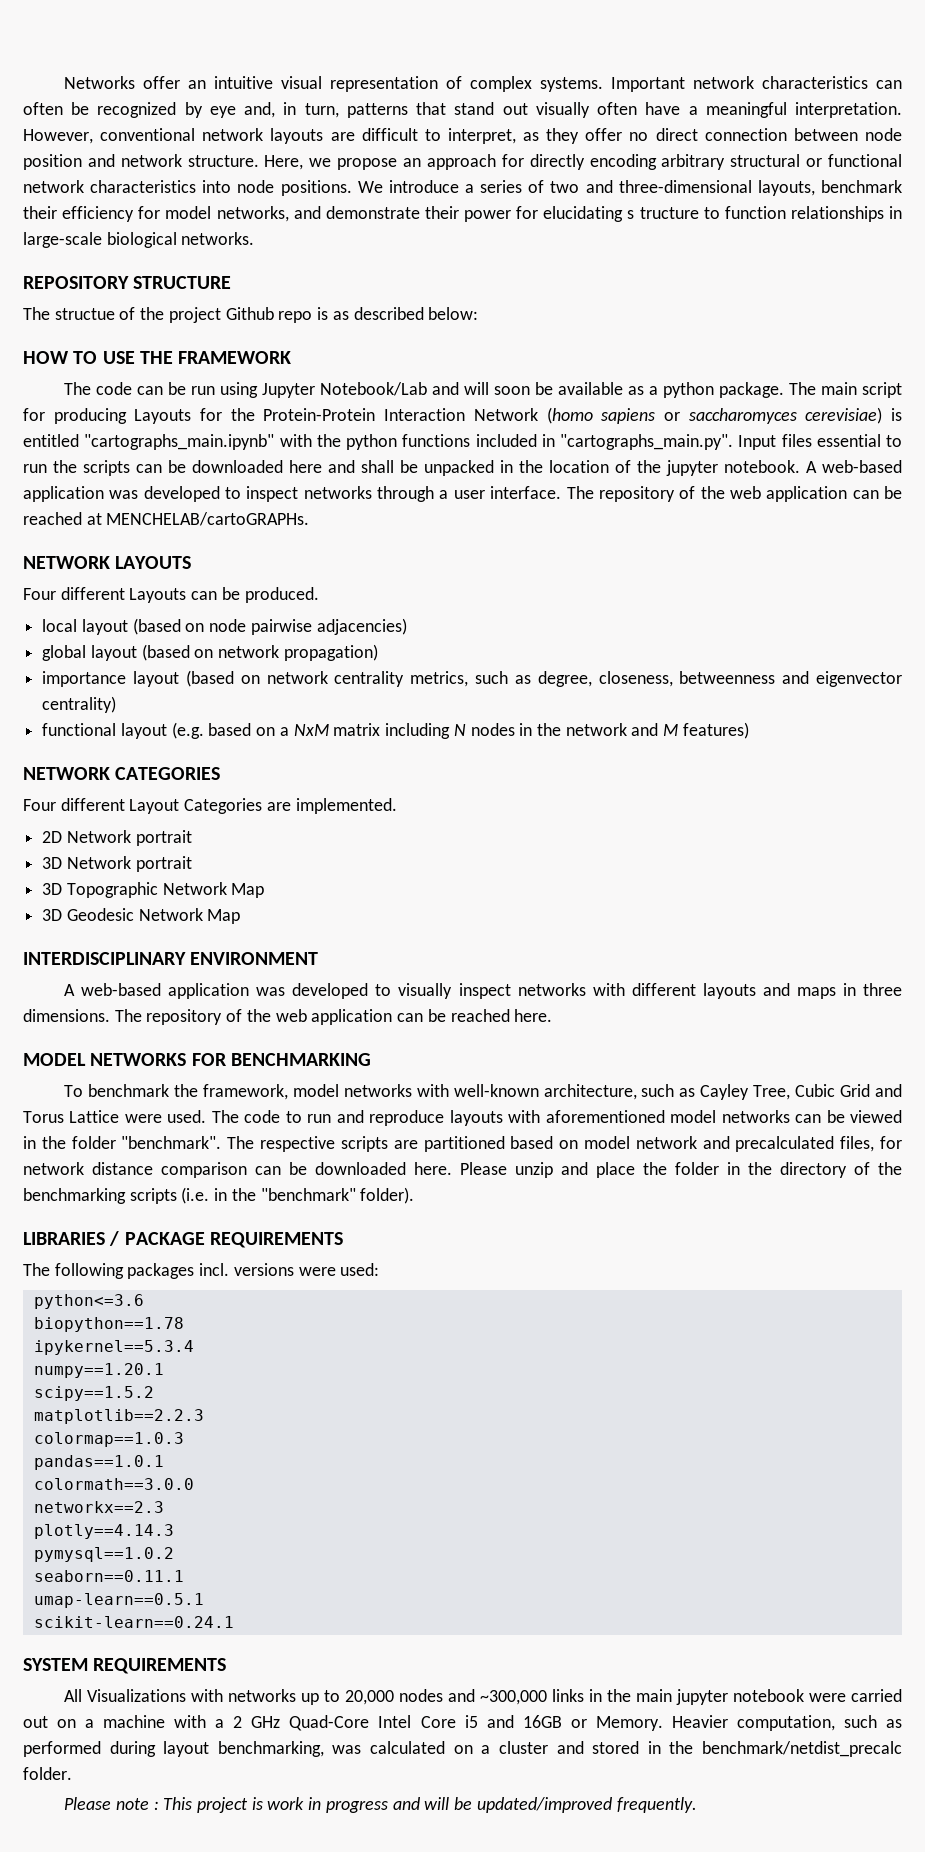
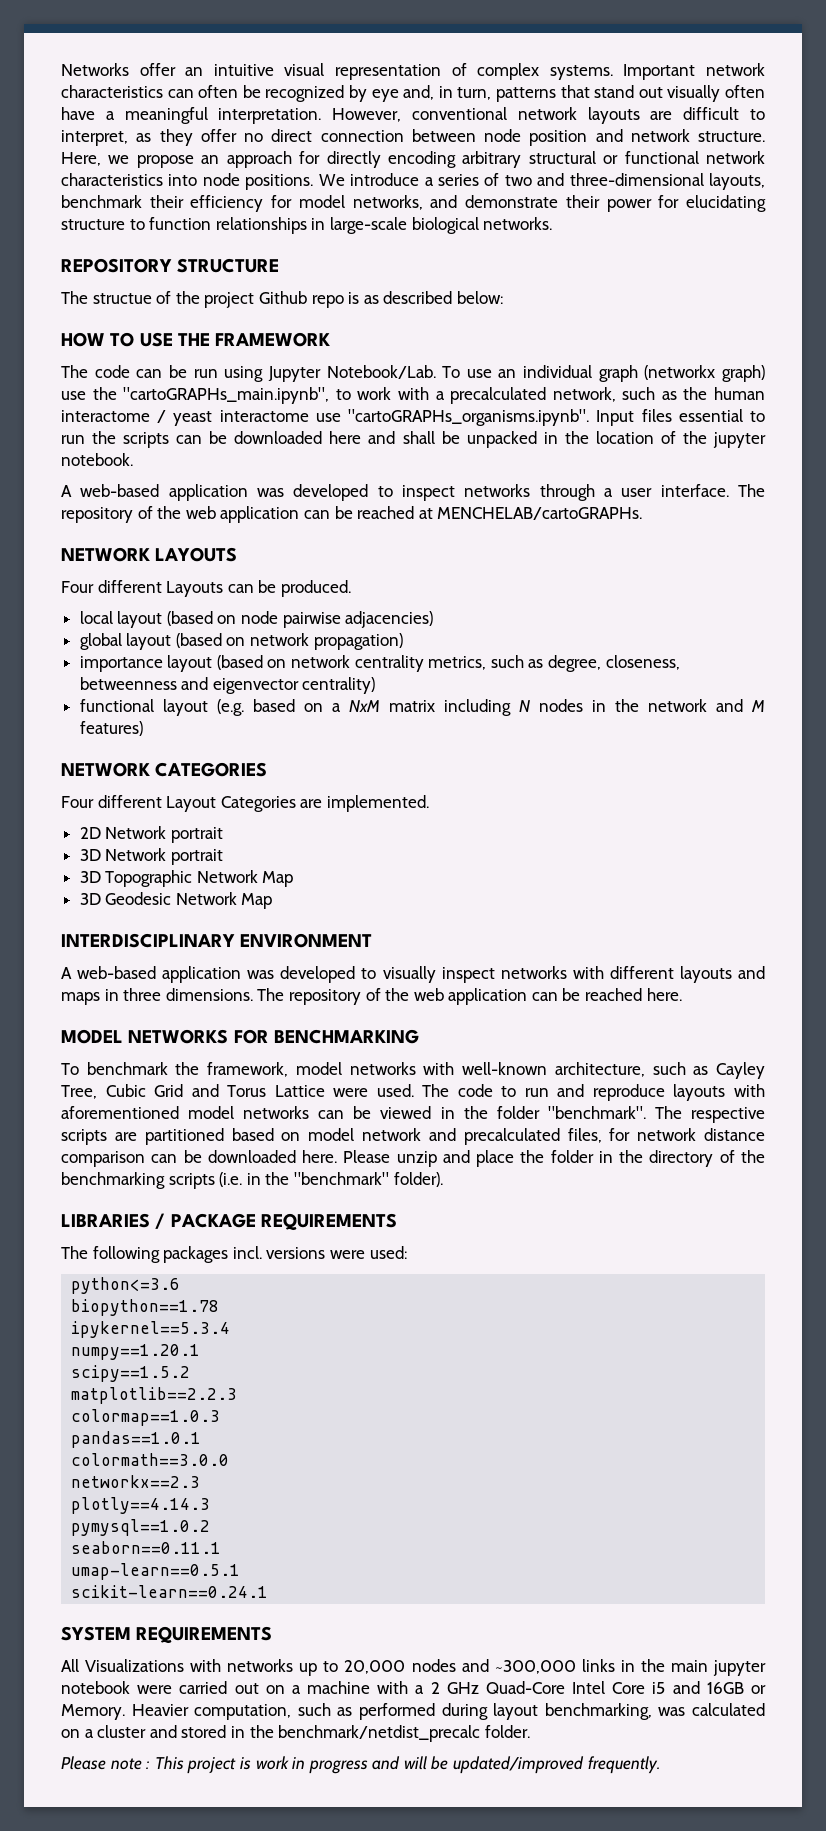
[627,207,699,219] s tructure -> [61,219,125,230] structure
[320,382,902,398] [23,407,903,424] [23,434,733,450] Notebook/Lab and will soon be available as a python package. The main script for producing Layouts for the Protein-Protein Interaction Network (homo sapiens or saccharomyces cerevisiae) is entitled "cartographs_main.ipynb" with the python functions included in "cartographs_main.py". -> [326,365,765,382] [61,387,765,404] [61,409,590,426] Notebook/Lab. To use an individual graph (networkx graph) use the "cartoGRAPHs_main.ipynb", to work with a precalculated network, such as the human interactome / yeast interactome use "cartoGRAPHs_organisms.ipynb".
(800, 466) none -> (133, 459) //

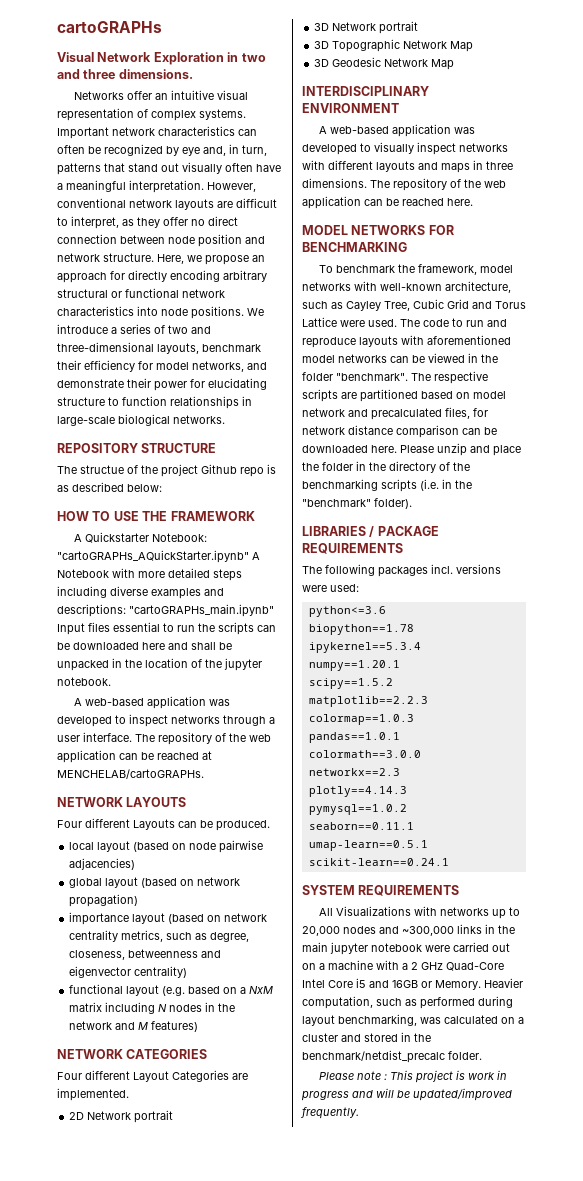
(61, 69) none -> [57,21,162,33] [57,52,266,65] [57,69,193,79] cartoGRAPHs // Visual Network Exploration in two and three dimensions. //
[61,365,765,382] [61,387,765,404] [61,409,590,426] The code can be run using Jupyter Notebook/Lab. To use an individual graph (networkx graph) use the "cartoGRAPHs_main.ipynb", to work with a precalculated network, such as the human interactome / yeast interactome use "cartoGRAPHs_organisms.ipynb". -> [74,532,208,543] [57,550,260,563] [57,568,242,581] [57,586,224,599] [57,604,274,617] A Quickstarter Notebook: "cartoGRAPHs_AQuickStarter.ipynb" A Notebook with more detailed steps including diverse examples and descriptions: "cartoGRAPHs_main.ipynb"

